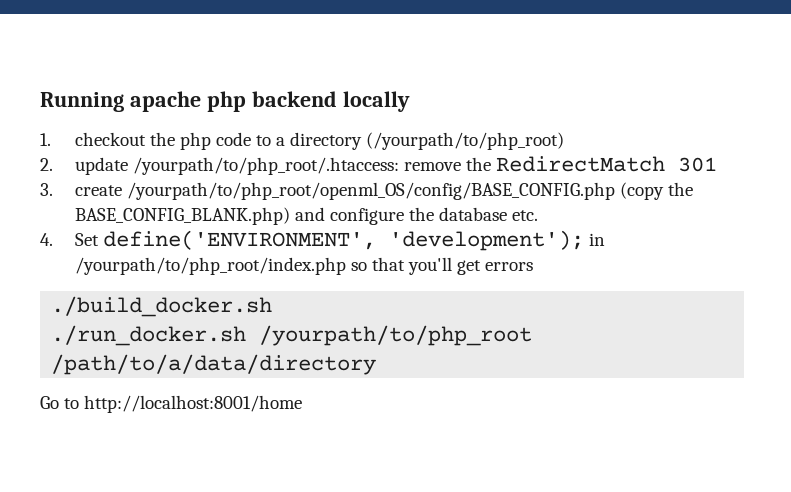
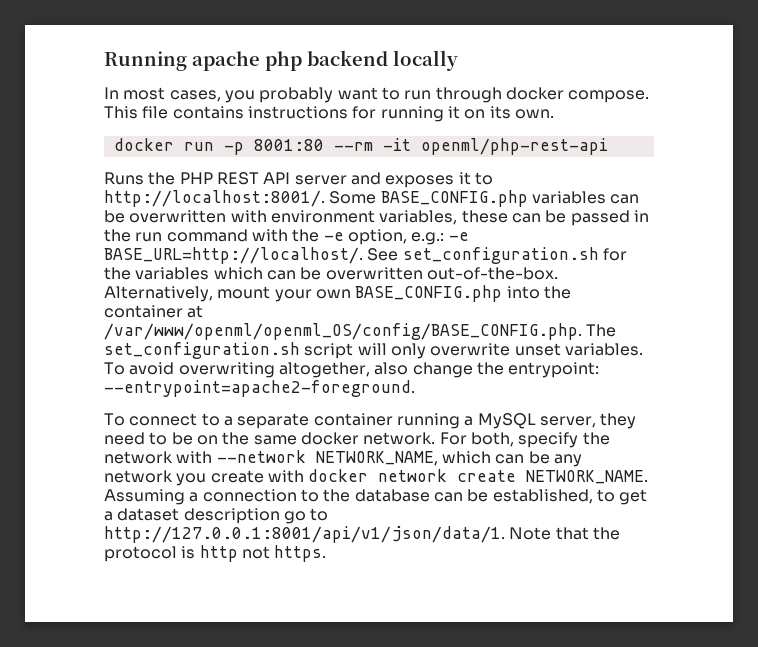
[40,132,565,150] [40,156,718,175] [40,182,693,200] [74,207,539,225] [40,230,605,251] [74,257,534,275] [51,296,273,317] [51,325,533,346] [51,354,377,375] [40,395,303,413] 1. checkout the php code to a directory (/yourpath/to/php_root) // 2. update /yourpath/to/php_root/.htaccess: remove the RedirectMatch 301 // 3. create /yourpath/to/php_root/openml_OS/config/BASE_CONFIG.php (copy the BASE_CONFIG_BLANK.php) and configure the database etc. // 4. Set define('ENVIRONMENT', 'development'); in /yourpath/to/php_root/index.php so that you'll get errors // ./build_docker.sh // ./run_docker.sh /yourpath/to/php_root /path/to/a/data/directory // Go to http://localhost:8001/home -> [104,87,650,103] [104,106,554,122] [113,138,608,155] [104,172,493,188] [104,190,640,207] [104,210,649,226] [104,229,469,245] [104,247,627,264] [104,267,558,280] [104,285,571,302] [104,305,204,318] [104,323,617,340] [104,342,643,359] [104,362,600,378] [104,380,415,397] [104,413,637,429] [104,432,610,448] [104,450,582,467] [104,469,649,486] [104,489,648,505] [104,508,329,524] [104,526,620,543] [104,545,327,562] In most cases, you probably want to run through docker compose. This file contains instructions for running it on its own. // docker run -p 8001:80 --rm -it openml/php-rest-api // Runs the PHP REST API server and exposes it to http://localhost:8001/. Some BASE_CONFIG.php variables can be overwritten with environment variables, these can be passed in the run command with the -e option, e.g.: -e BASE_URL=http://localhost/. See set_configuration.sh for the variables which can be overwritten out-of-the-box. Alternatively, mount your own BASE_CONFIG.php into the container at /var/www/openml/openml_OS/config/BASE_CONFIG.php. The set_configuration.sh script will only overwrite unset variables. To avoid overwriting altogether, also change the entrypoint: --entrypoint=apache2-foreground. // To connect to a separate container running a MySQL server, they need to be on the same docker network. For both, specify the network with --network NETWORK_NAME, which can be any network you create with docker network create NETWORK_NAME. Assuming a connection to the database can be established, to get a dataset description go to http://127.0.0.1:8001/api/v1/json/data/1. Note that the protocol is http not https.

